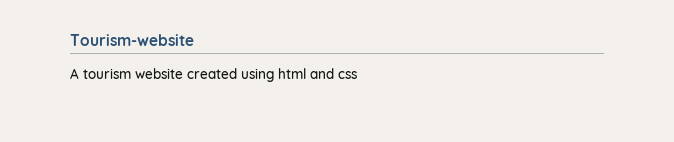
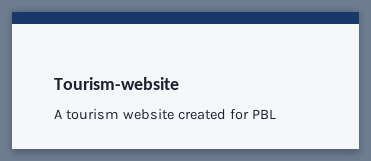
[241,68,357,82] using html and css -> [229,109,276,120] for PBL

